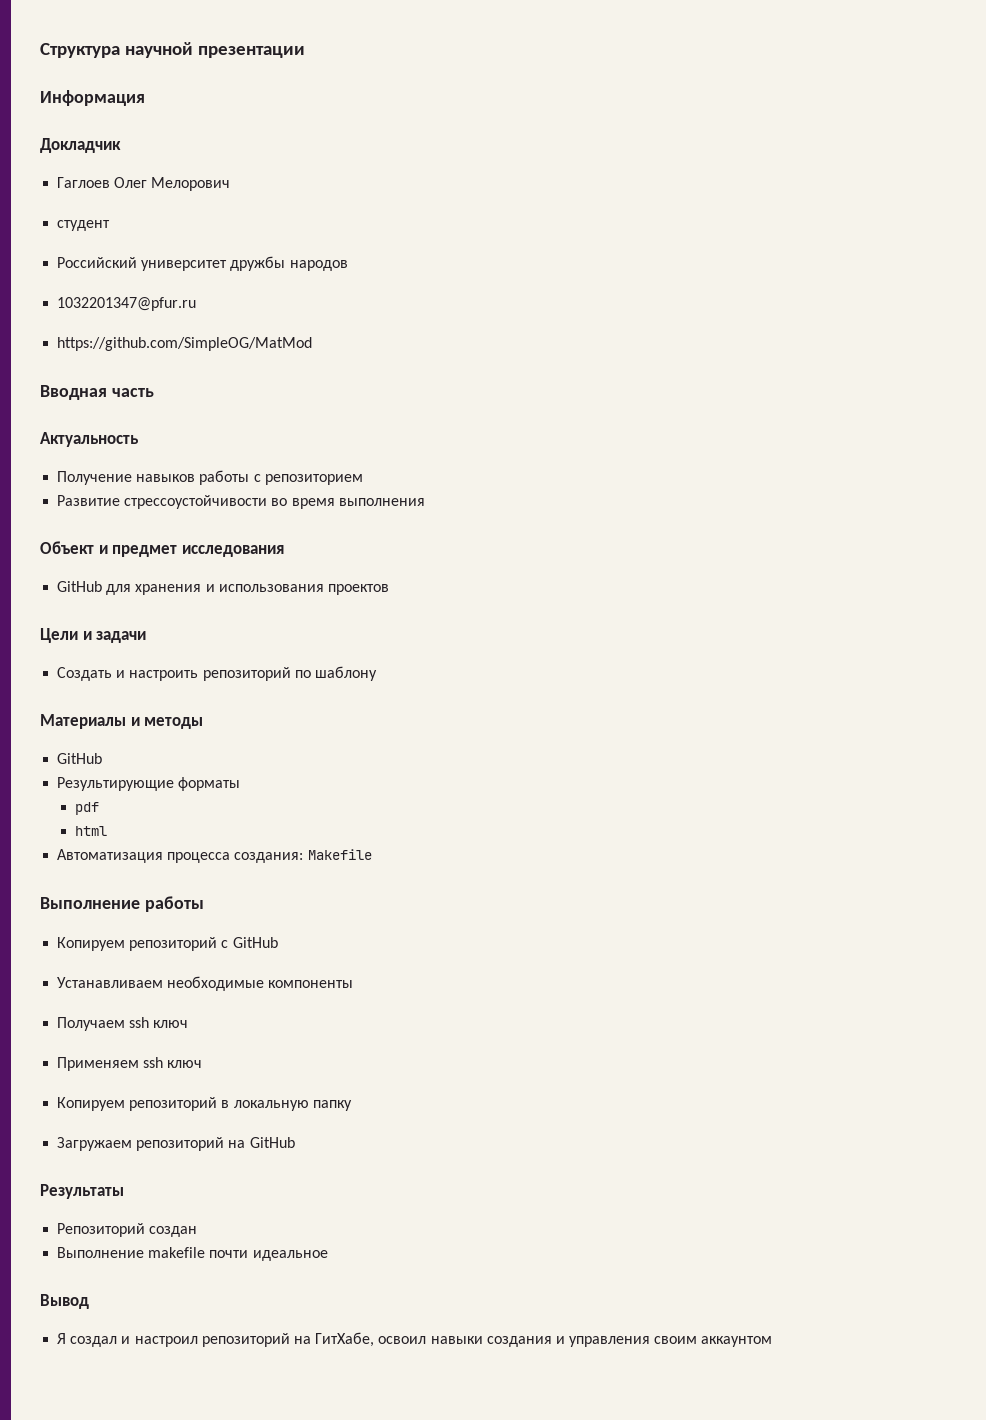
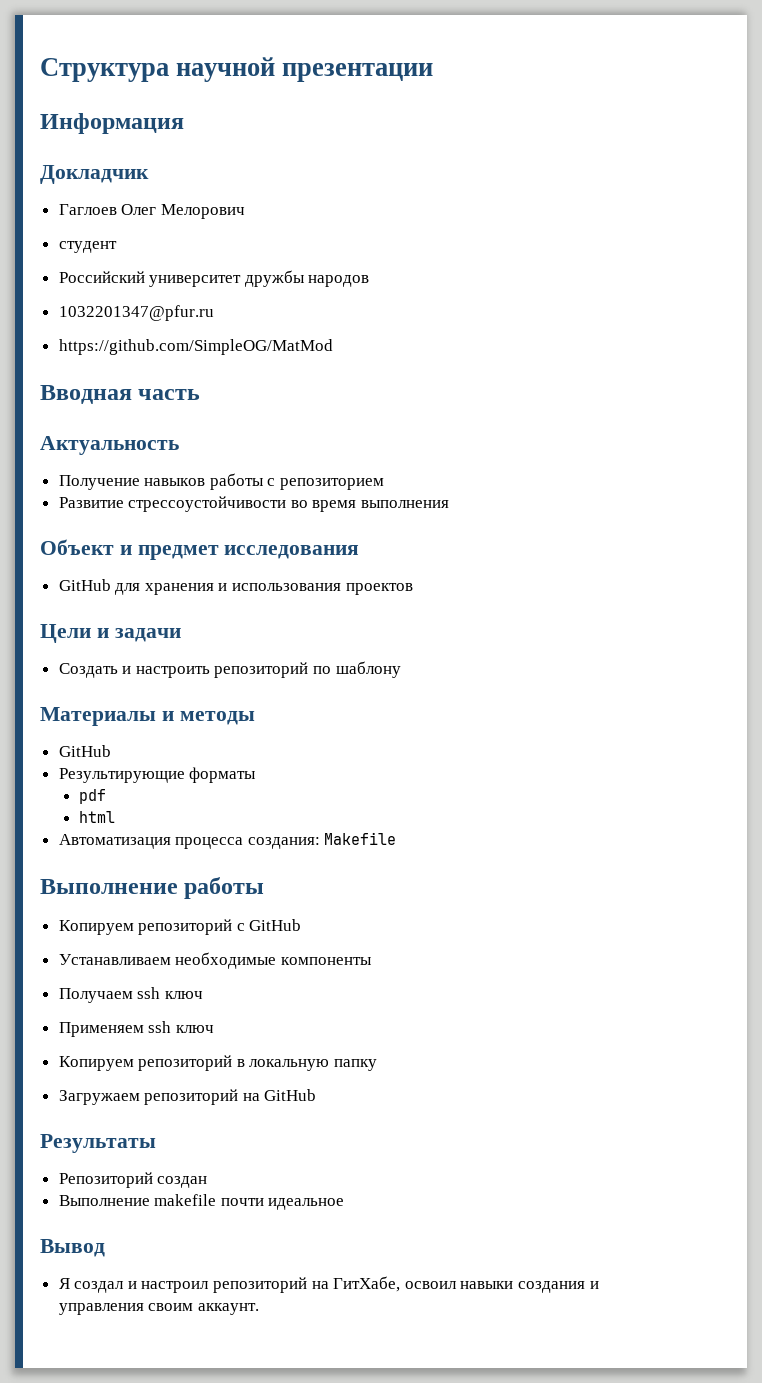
[701,1336,773,1347] аккаунтом -> [197,1303,259,1315] аккаунт.

